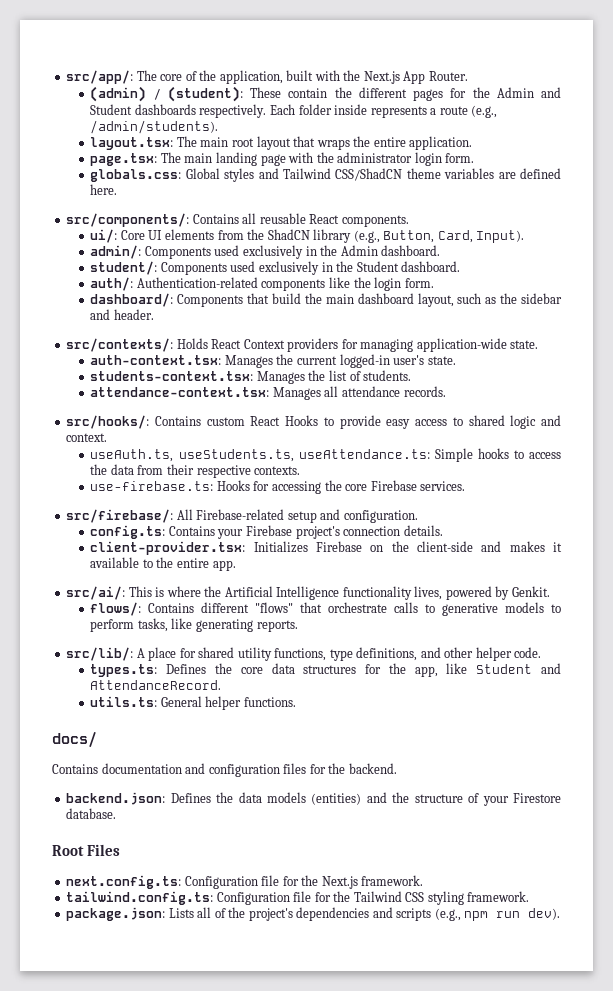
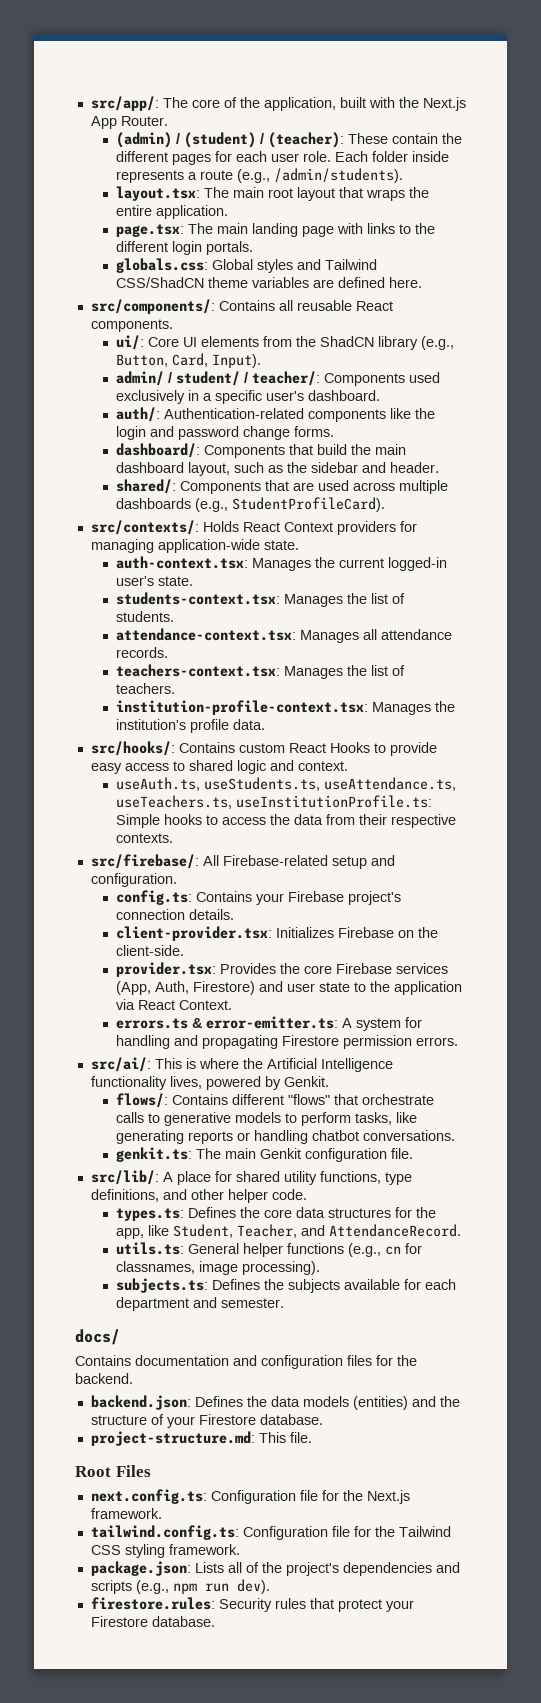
[167,86,243,102] (student): -> [184,132,345,148] (student) / (teacher):
[472,87,561,98] [90,104,267,118] the Admin and Student dashboards respectively. -> [236,151,332,162] each user role.
[316,152,475,166] the administrator login form. -> [367,223,436,234] [116,241,254,255] links to the different login portals.
[90,245,441,259] [90,261,399,275] admin/: Components used exclusively in the Admin dashboard. // student/: Components used exclusively in the Student -> [116,371,441,386] [116,390,305,404] admin/ / student/ / teacher/: Components used exclusively in a specific user's
[404,278,434,288] form. -> [150,426,335,440] and password change forms.
(154, 314) none -> [116,479,449,494] [116,497,386,512] // shared/: Components that are used across multiple dashboards (e.g., StudentProfileCard).
(446, 391) none -> [116,664,406,679] [116,683,176,694] [116,700,456,715] [116,719,266,733] // teachers-context.tsx: Manages the list of teachers. // institution-profile-context.tsx: Manages the institution's profile data.
[298,449,430,459] useAttendance.ts: -> [324,777,457,791] [116,795,433,809] useAttendance.ts, useTeachers.ts, useInstitutionProfile.ts:
[90,480,466,494] // use-firebase.ts: Hooks for accessing the core Firebase services. -> (174, 838) none
[417,541,562,552] [90,557,236,571] client-side and makes it available to the entire app. -> [116,945,185,956] [116,962,449,977] [116,981,463,995] [116,999,233,1010] [116,1016,423,1031] [116,1035,459,1049] client-side. // provider.tsx: Provides the core Firebase services (App, Auth, Firestore) and user state to the application via React Context. // errors.ts & error-emitter.ts: A system for handling and propagating Firestore permission errors.
[256,620,298,632] reports. -> [188,1130,456,1144] [116,1147,414,1162] reports or handling chatbot conversations. // genkit.ts: The main Genkit configuration file.
[476,664,533,674] Student -> [173,1224,298,1238] Student, Teacher,
[243,697,296,707] functions. -> [287,1243,423,1257] [116,1261,321,1275] [116,1278,457,1293] [116,1297,285,1311] functions (e.g., cn for classnames, image processing). // subjects.ts: Defines the subjects available for each department and semester.
(117, 813) none -> [90,1431,312,1446] // project-structure.md: This file.
(561, 914) none -> [90,1597,414,1612] [90,1616,215,1627] // firestore.rules: Security rules that protect your Firestore database.

